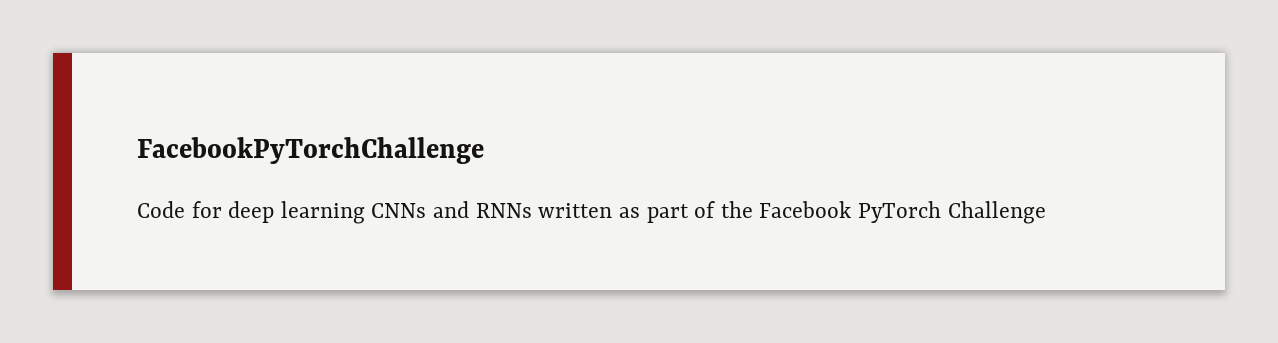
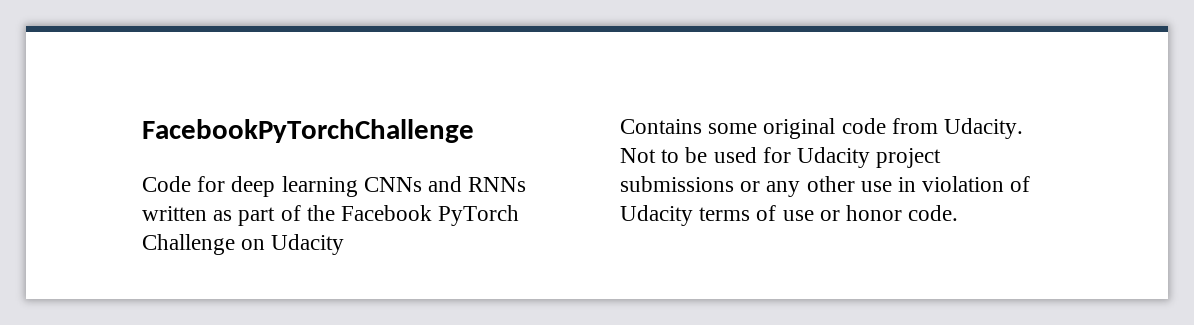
(1046, 212) none -> [241,234,345,255] [620,118,1024,139] [620,147,942,168] [620,176,1031,197] [620,205,959,226] on Udacity // Contains some original code from Udacity. Not to be used for Udacity project submissions or any other use in violation of Udacity terms of use or honor code.

